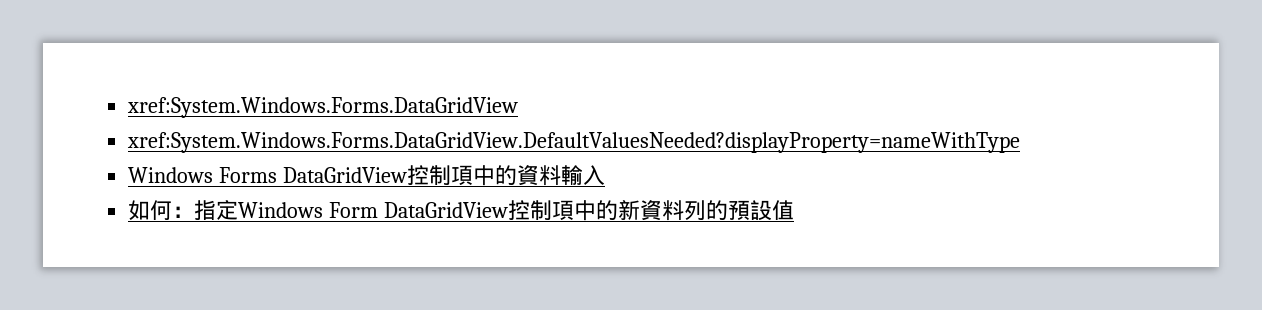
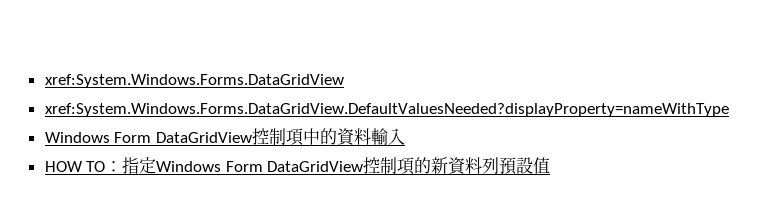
[219,167,278,183] Forms -> [114,132,152,143] Form
[128,200,173,221] 如何 -> [44,161,106,172] HOW TO
[574,200,597,221] 中 -> (415, 166) none
[706,200,729,220] 的 -> (500, 165) none

